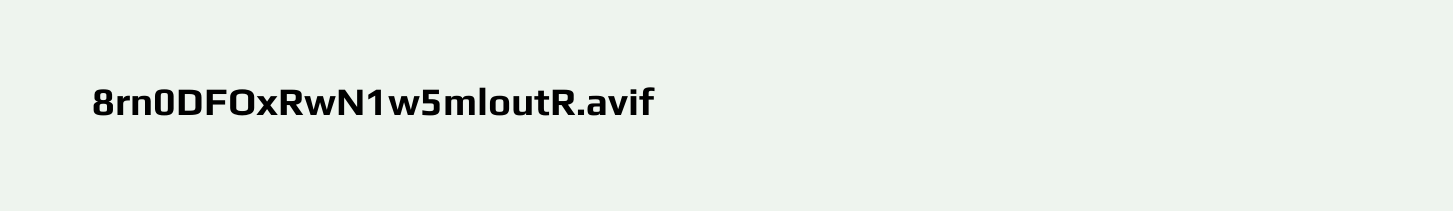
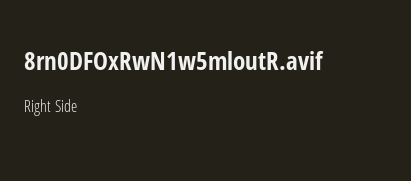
(655, 101) none -> [24,99,78,116] // Right Side

